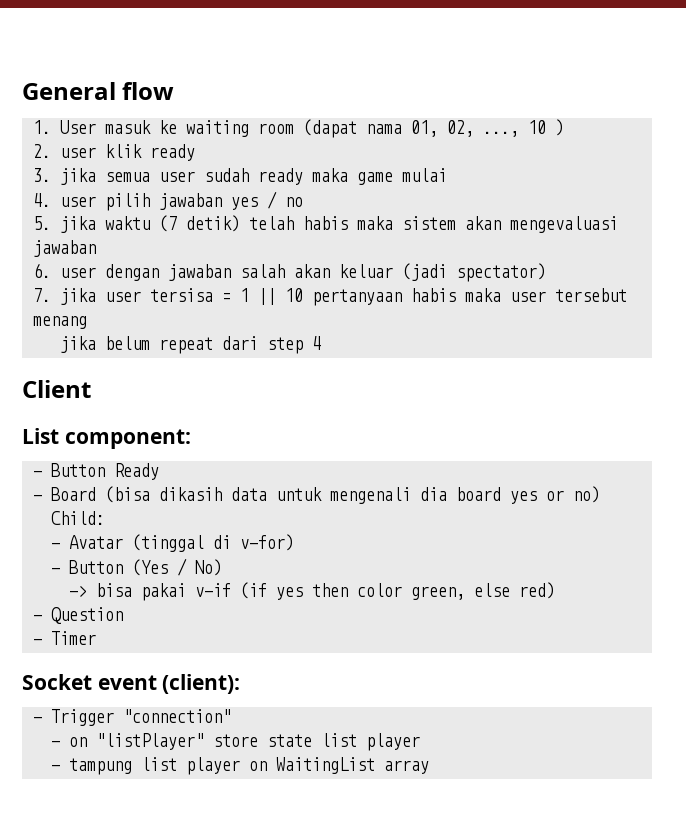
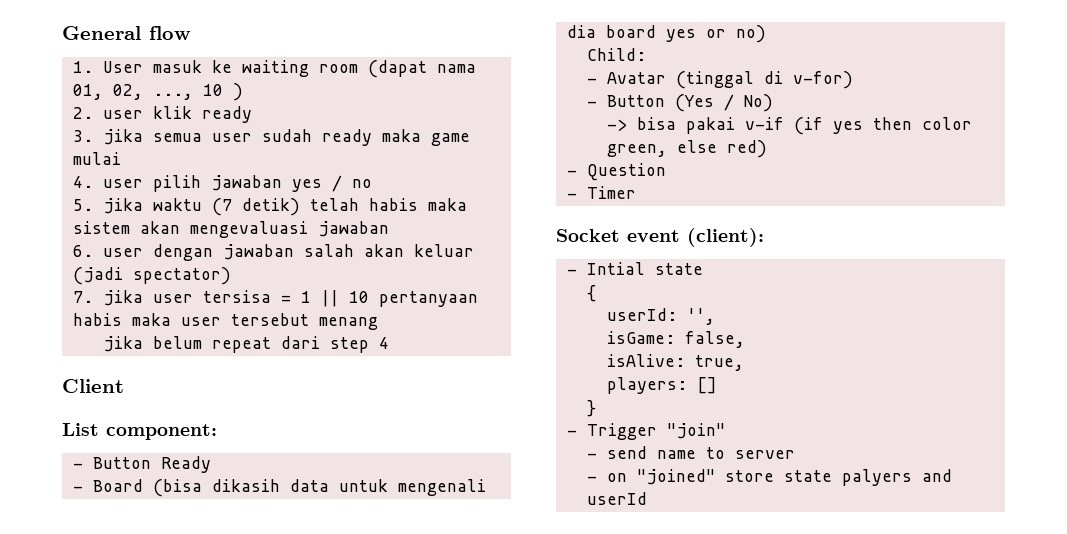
[50,709,231,726] Trigger "connection" -> [586,262,703,275] [586,285,596,302] [606,308,715,325] [606,331,745,348] [606,354,744,371] [606,377,717,394] [586,400,596,417] [566,423,725,440] [586,446,795,459] Intial state // { // userId: '', // isGame: false, // isAlive: true, // players: [] // } // - Trigger "join" // - send name to server
[95,733,204,750] "listPlayer" -> [636,469,715,485] "joined"
[320,733,420,751] [50,757,429,775] list player // - tampung list player on WaitingList array -> [841,469,952,486] [586,492,647,505] palyers and userId

